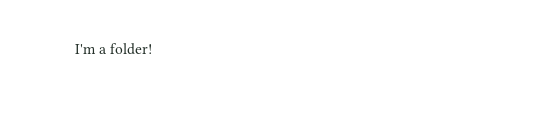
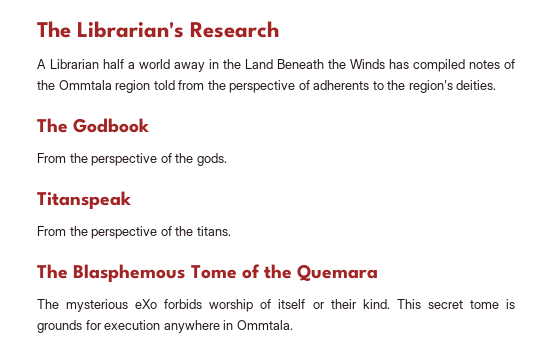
[75,43,153,55] I'm a folder! -> [37,21,280,38] [37,59,515,72] [37,80,497,93] [37,118,150,133] [37,153,227,166] [37,191,131,210] [37,226,231,239] [37,264,379,283] [37,299,516,312] [37,320,293,333] The Librarian's Research // A Librarian half a world away in the Land Beneath the Winds has compiled notes of the Ommtala region told from the perspective of adherents to the region's deities. // The Godbook // From the perspective of the gods. // Titanspeak // From the perspective of the titans. // The Blasphemous Tome of the Quemara // The mysterious eXo forbids worship of itself or their kind. This secret tome is grounds for execution anywhere in Ommtala.

